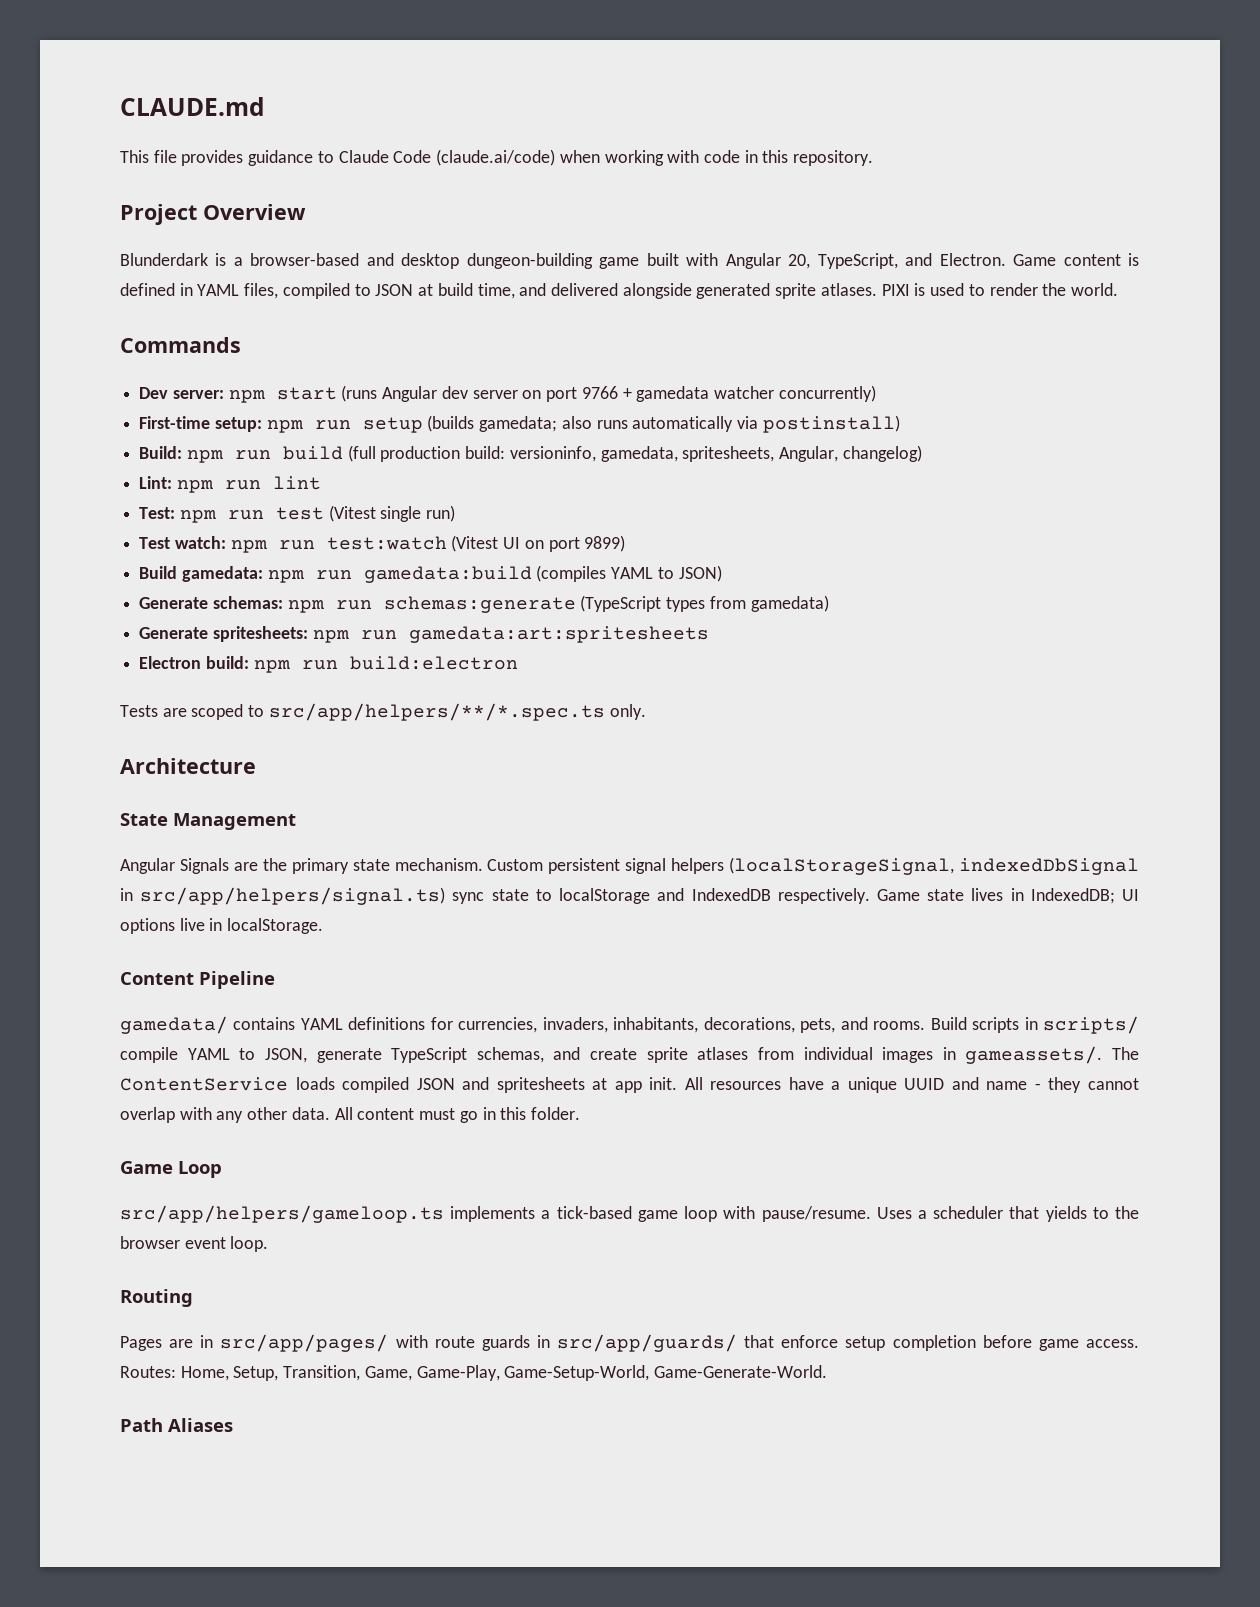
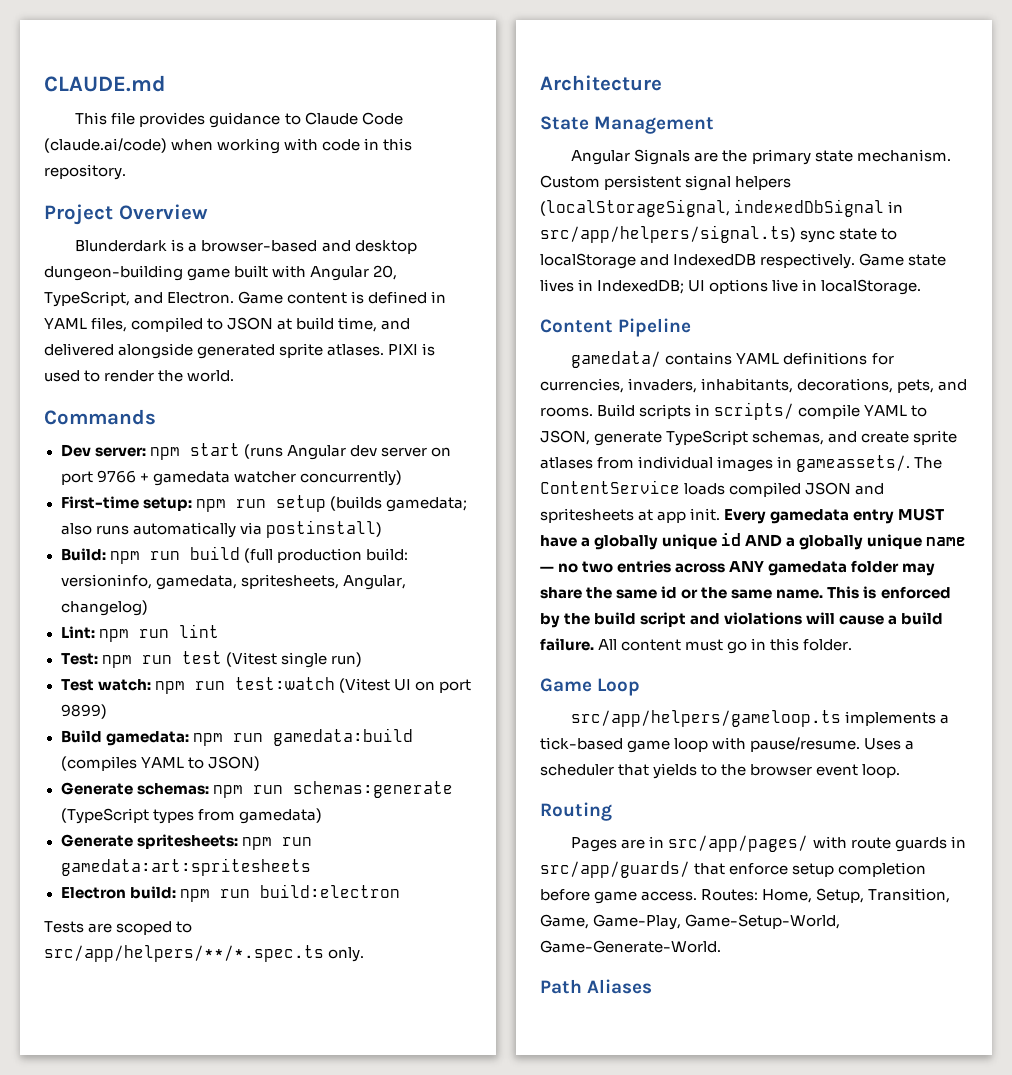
[684,1077,1139,1093] [120,1107,330,1123] All resources have a unique UUID and name - they cannot overlap with any other data. -> [724,508,945,524] [540,533,967,550] [540,560,936,576] [540,586,951,599] [540,612,944,628] [540,638,594,651] Every gamedata entry MUST have a globally unique id AND a globally unique name — no two entries across ANY gamedata folder may share the same id or the same name. This is enforced by the build script and violations will cause a build failure.

